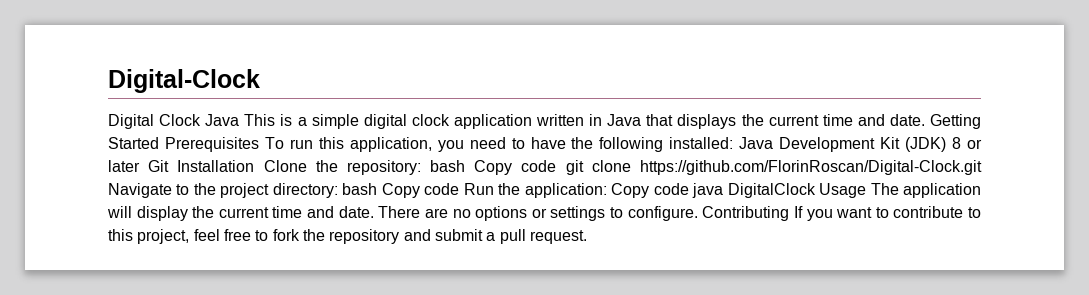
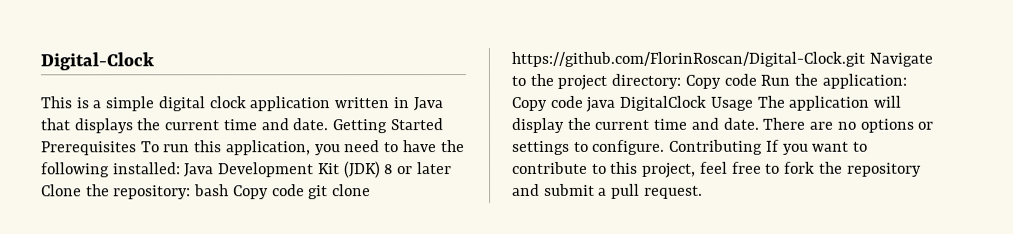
[108,114,240,129] Digital Clock Java -> (154, 61) none
[148,160,255,172] Git Installation -> (452, 168) none
[342,183,378,195] bash -> (682, 81) none

